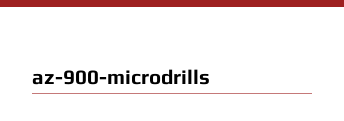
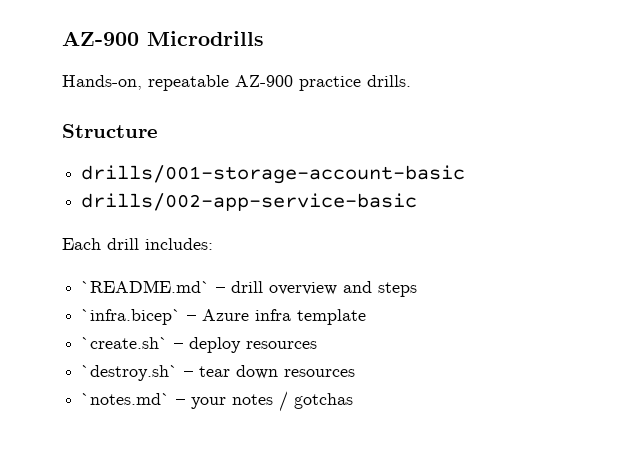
[32,69,210,85] az-900-microdrills -> [62,31,264,46] [62,75,411,91] [62,124,158,138] [81,165,466,184] [81,193,418,211] [62,238,213,250] [81,280,418,297] [81,309,367,325] [81,337,318,353] [81,365,356,381] [81,391,354,412] AZ-900 Microdrills // Hands-on, repeatable AZ-900 practice drills. // Structure // drills/001-storage-account-basic // drills/002-app-service-basic // Each drill includes: // `README.md` – drill overview and steps // `infra.bicep` – Azure infra template // `create.sh` – deploy resources // `destroy.sh` – tear down resources // `notes.md` – your notes / gotchas

